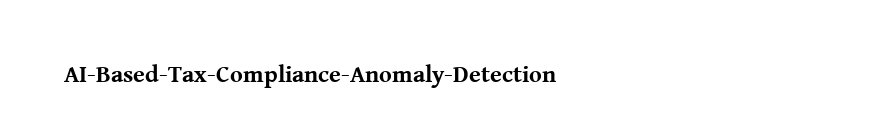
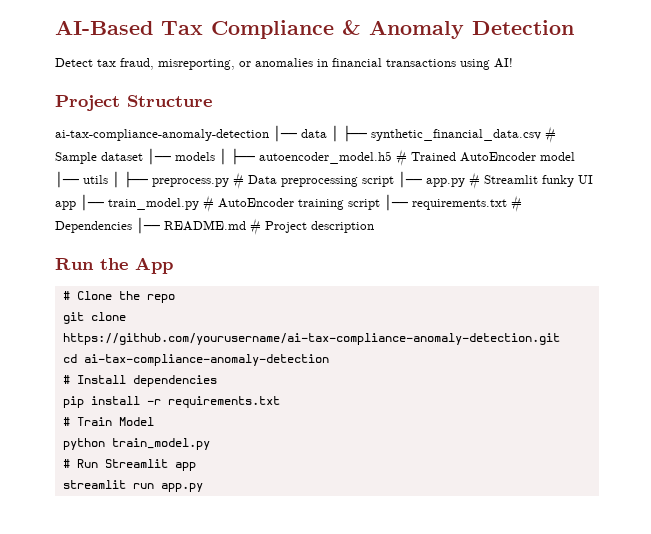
[64,64,556,88] AI-Based-Tax-Compliance-Anomaly-Detection -> [55,20,574,39] [55,58,513,70] [55,95,212,111] [55,125,556,143] [55,148,575,166] [55,171,593,189] [55,194,522,212] [55,217,374,235] [55,257,173,274] [62,291,175,303] [62,312,126,324] [62,333,560,345] [62,354,329,366] [62,375,217,387] [62,396,280,408] [62,417,154,426] [62,438,210,450] [62,459,196,471] [62,480,203,492] AI-Based Tax Compliance & Anomaly Detection // Detect tax fraud, misreporting, or anomalies in financial transactions using AI! // Project Structure // ai-tax-compliance-anomaly-detection │── data │ ├── synthetic_financial_data.csv # Sample dataset │── models │ ├── autoencoder_model.h5 # Trained AutoEncoder model │── utils │ ├── preprocess.py # Data preprocessing script │── app.py # Streamlit funky UI app │── train_model.py # AutoEncoder training script │── requirements.txt # Dependencies │── README.md # Project description // Run the App // # Clone the repo // git clone https://github.com/yourusername/ai-tax-compliance-anomaly-detection.git // cd ai-tax-compliance-anomaly-detection // # Install dependencies // pip install -r requirements.txt // # Train Model // python train_model.py // # Run Streamlit app // streamlit run app.py

